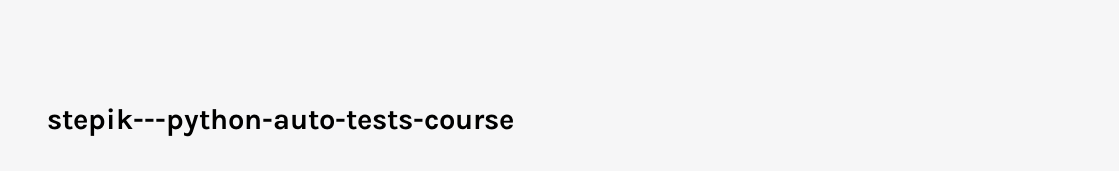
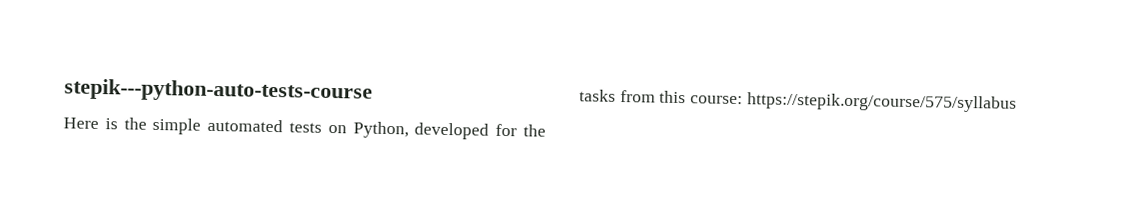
(514, 122) none -> [63,117,546,140] [579,89,1017,113] // Here is the simple automated tests on Python, developed for the tasks from this course: https://stepik.org/course/575/syllabus

